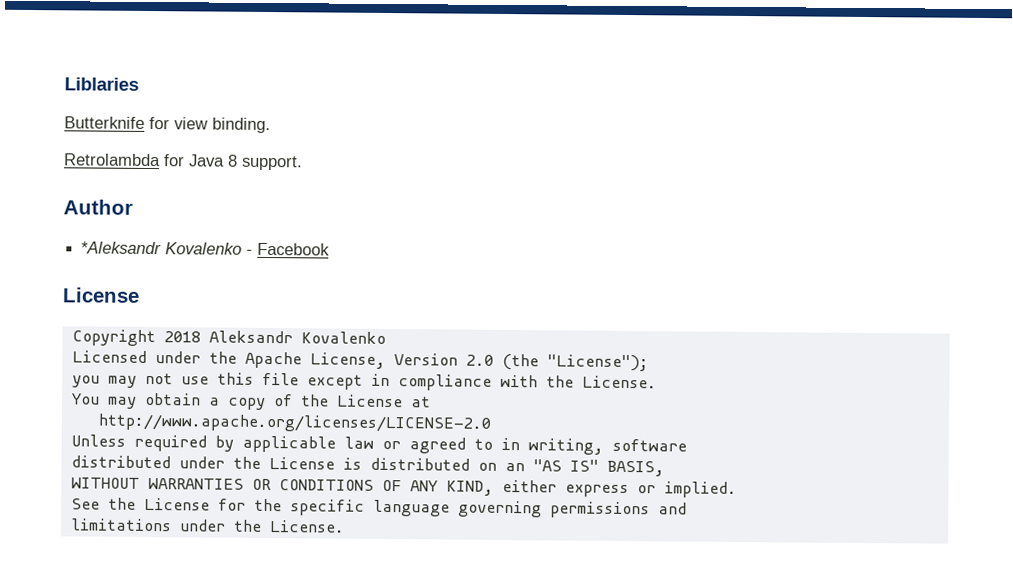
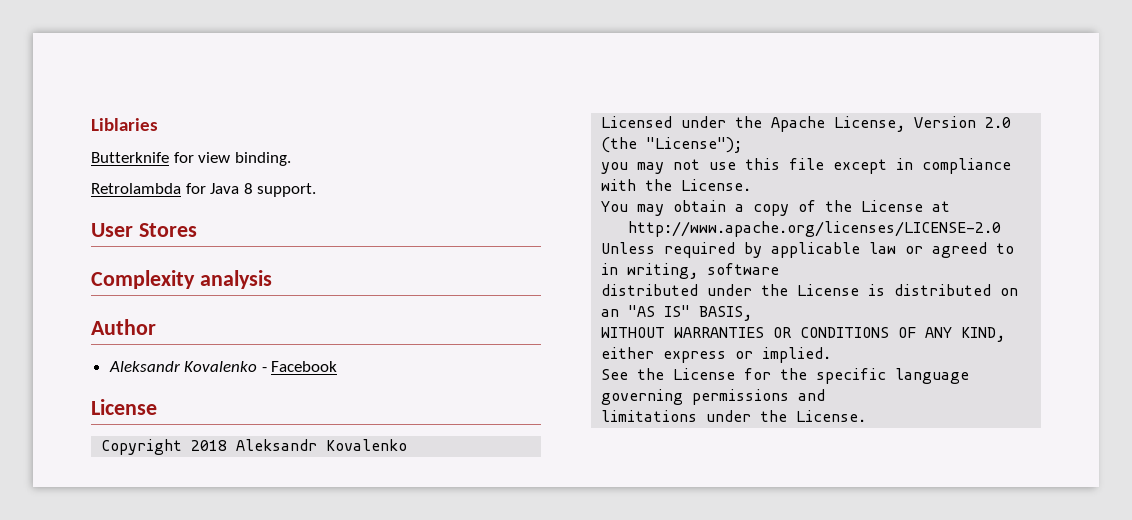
(303, 163) none -> [91,223,197,237] [91,270,272,289] // User Stores // Complexity analysis
[81,241,163,255] *Aleksandr -> [108,361,180,372] Aleksandr

